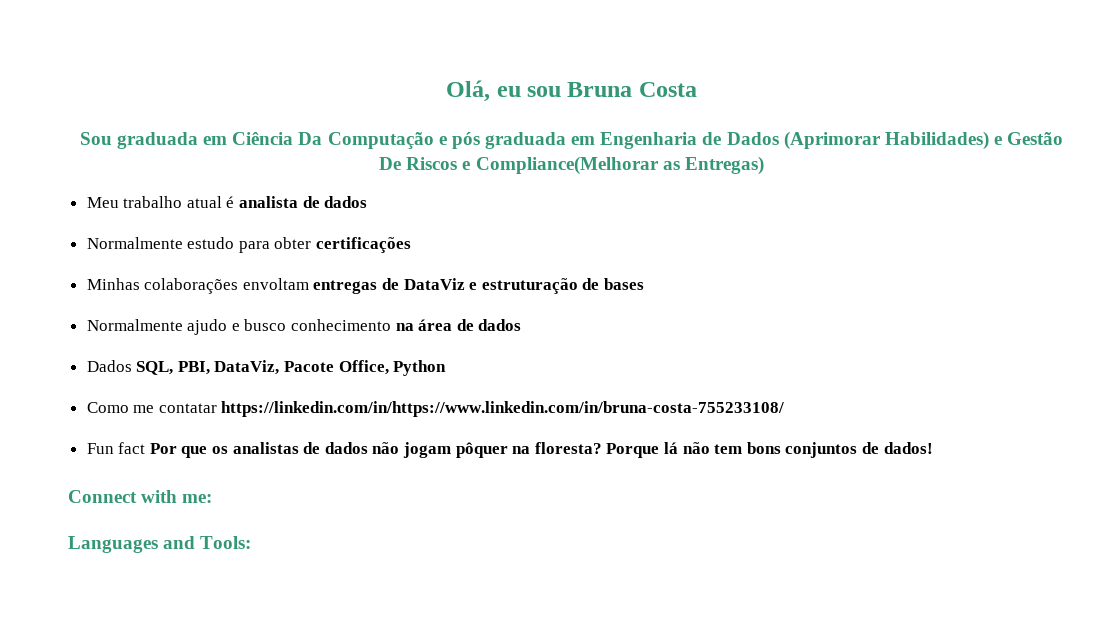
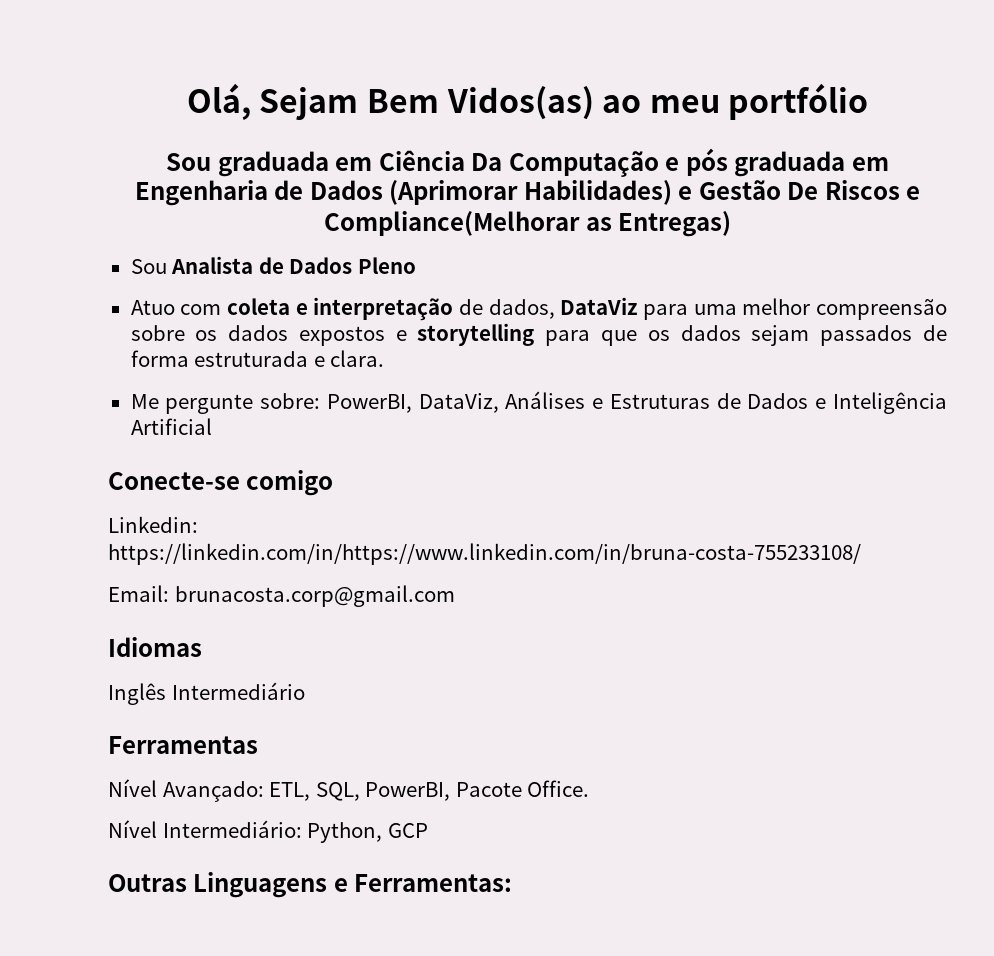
[496,82,697,97] eu sou Bruna Costa -> [259,83,869,120] Sejam Bem Vidos(as) ao meu portfólio
[86,196,368,208] [86,237,412,253] [86,278,645,294] [86,319,522,335] [86,360,447,376] [86,401,785,417] [86,442,933,458] [68,490,213,503] [68,536,252,553] Meu trabalho atual é analista de dados // Normalmente estudo para obter certificações // Minhas colaborações envoltam entregas de DataViz e estruturação de bases // Normalmente ajudo e busco conhecimento na área de dados // Dados SQL, PBI, DataViz, Pacote Office, Python // Como me contatar https://linkedin.com/in/https://www.linkedin.com/in/bruna-costa-755233108/ // Fun fact Por que os analistas de dados não jogam pôquer na floresta? Porque lá não tem bons conjuntos de dados! // Connect with me: // Languages and Tools: -> [130,256,416,274] [130,297,947,321] [130,323,948,346] [130,350,385,367] [130,391,947,414] [130,418,212,435] [108,470,334,496] [108,516,198,533] [108,543,861,565] [108,585,455,607] [108,637,202,657] [108,682,305,705] [108,736,258,754] [108,779,590,802] [108,820,428,843] [108,872,513,898] Sou Analista de Dados Pleno // Atuo com coleta e interpretação de dados, DataViz para uma melhor compreensão sobre os dados expostos e storytelling para que os dados sejam passados de forma estruturada e clara. // Me pergunte sobre: PowerBI, DataViz, Análises e Estruturas de Dados e Inteligência Artificial // Conecte-se comigo // Linkedin: https://linkedin.com/in/https://www.linkedin.com/in/bruna-costa-755233108/ // Email: brunacosta.corp@gmail.com // Idiomas // Inglês Intermediário // Ferramentas // Nível Avançado: ETL, SQL, PowerBI, Pacote Office. // Nível Intermediário: Python, GCP // Outras Linguagens e Ferramentas:

